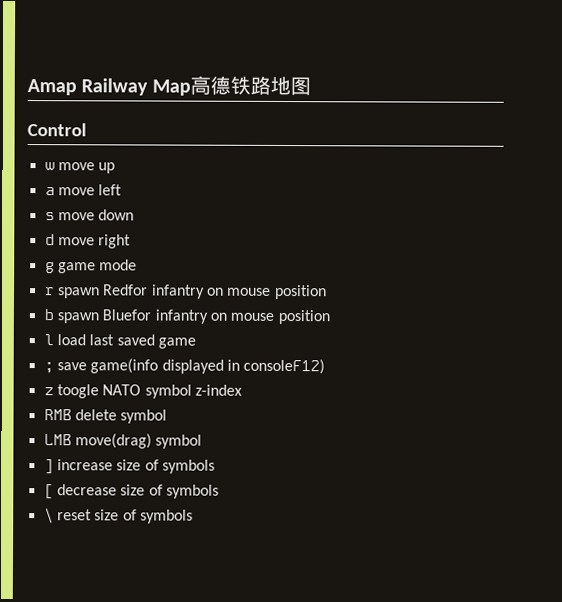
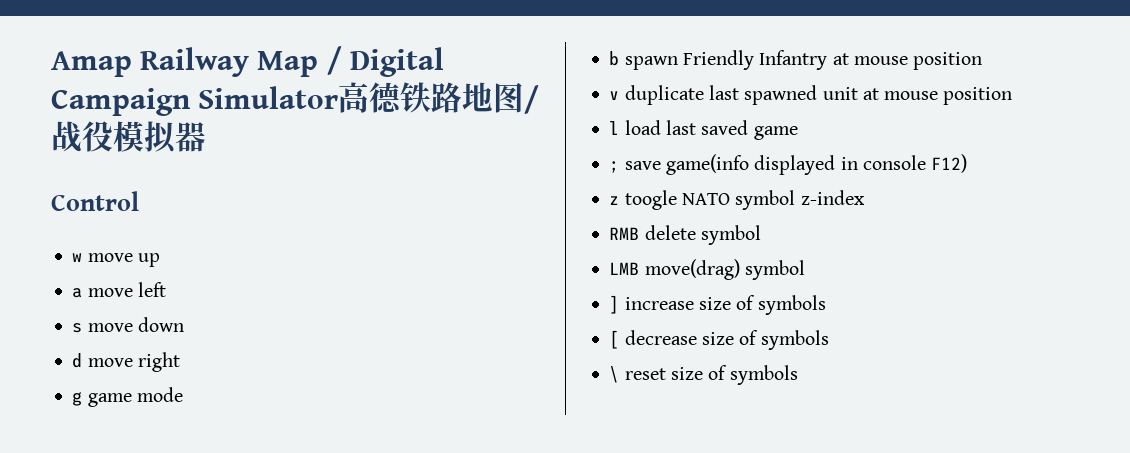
(191, 87) none -> [326,46,444,77] [51,86,339,116] / Digital Campaign Simulator
(311, 86) none -> [524,85,540,114] [51,121,206,154] /战役模拟器
[44,284,327,300] [43,309,227,324] r spawn Redfor infantry on mouse position // b spawn Bluefor infantry on -> [609,50,983,70] [609,85,879,105] b spawn Friendly Infantry at mouse position // v duplicate last spawned unit at
[243,358,326,375] consoleF12) -> [862,154,968,173] console F12)

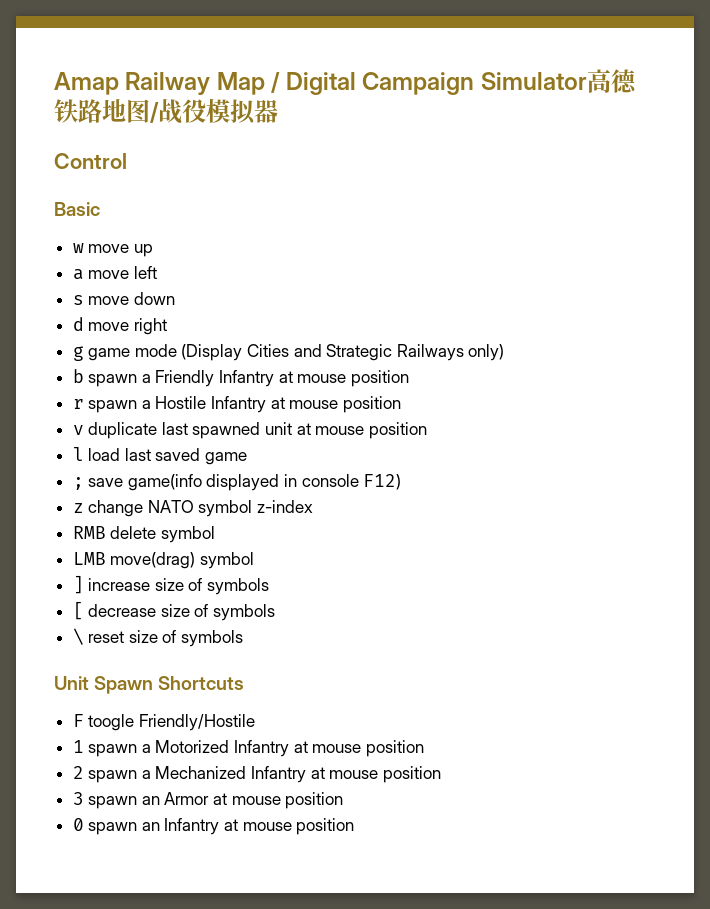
(139, 201) none -> [54,202,100,216] // Basic
(183, 394) none -> [181,344,505,361] (Display Cities and Strategic Railways only)
(678, 63) none -> [141,374,151,383] a
(983, 61) none -> [72,396,401,413] // r spawn a Hostile Infantry at mouse position
[624,190,677,210] toogle -> [88,500,144,517] change
(798, 375) none -> [54,676,245,694] [72,714,255,731] [72,740,424,757] [72,766,441,783] [72,792,344,809] [72,818,355,835] // Unit Spawn Shortcuts // F toogle Friendly/Hostile // 1 spawn a Motorized Infantry at mouse position // 2 spawn a Mechanized Infantry at mouse position // 3 spawn an Armor at mouse position // 0 spawn an Infantry at mouse position

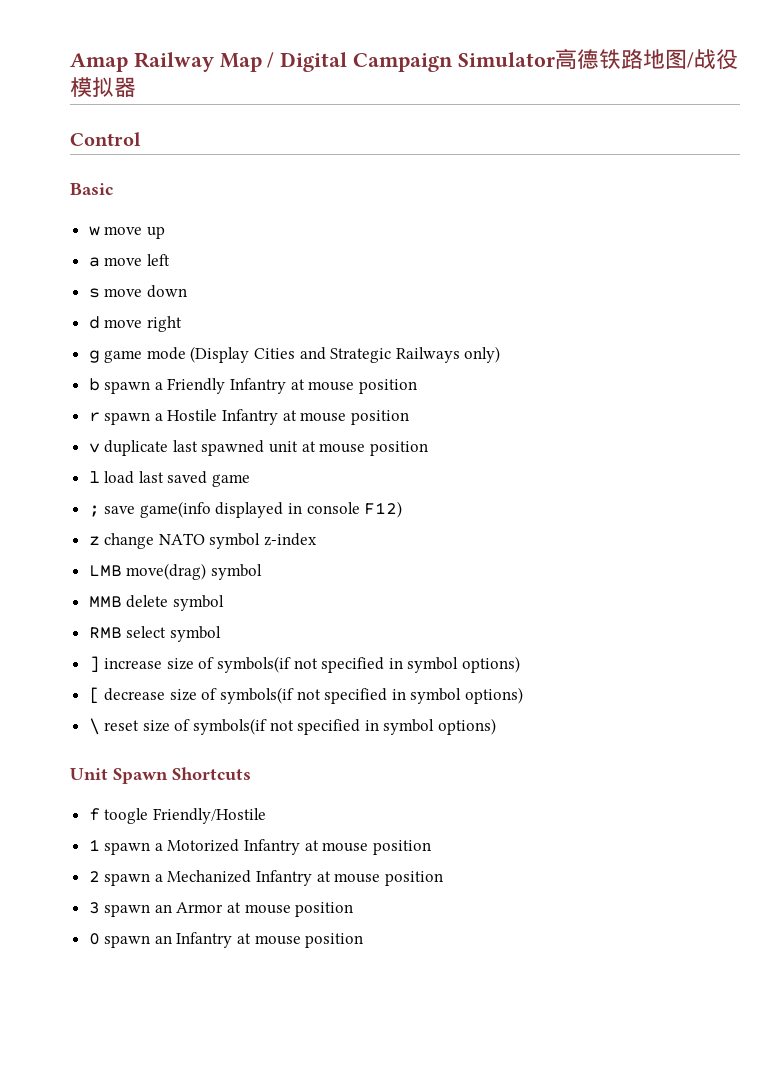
[72,526,106,539] RMB -> [88,563,262,580] [88,596,122,608] LMB move(drag) symbol // MMB
[72,552,196,569] LMB move(drag) -> [88,626,167,639] RMB select
[207,578,270,595] [72,601,276,621] [72,628,244,647] symbols // [ decrease size of symbols // \ reset size of symbols -> [217,656,521,673] [88,687,524,704] [88,718,497,735] symbols(if not specified in symbol options) // [ decrease size of symbols(if not specified in symbol options) // \ reset size of symbols(if not specified in symbol options)
[72,714,84,727] F -> [88,808,100,821] f

